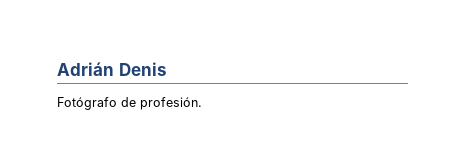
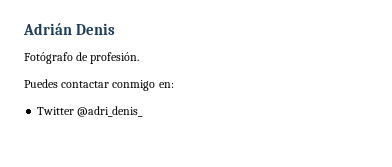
(202, 103) none -> [24,79,174,91] [37,106,144,117] // Puedes contactar conmigo en: // Twitter @adri_denis_

